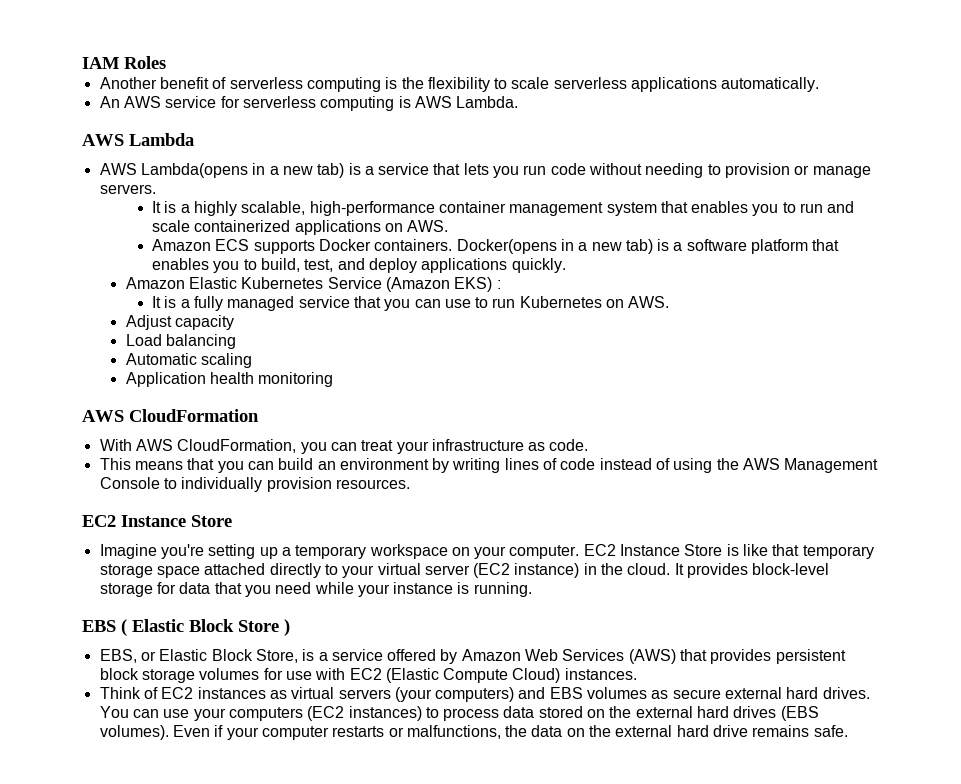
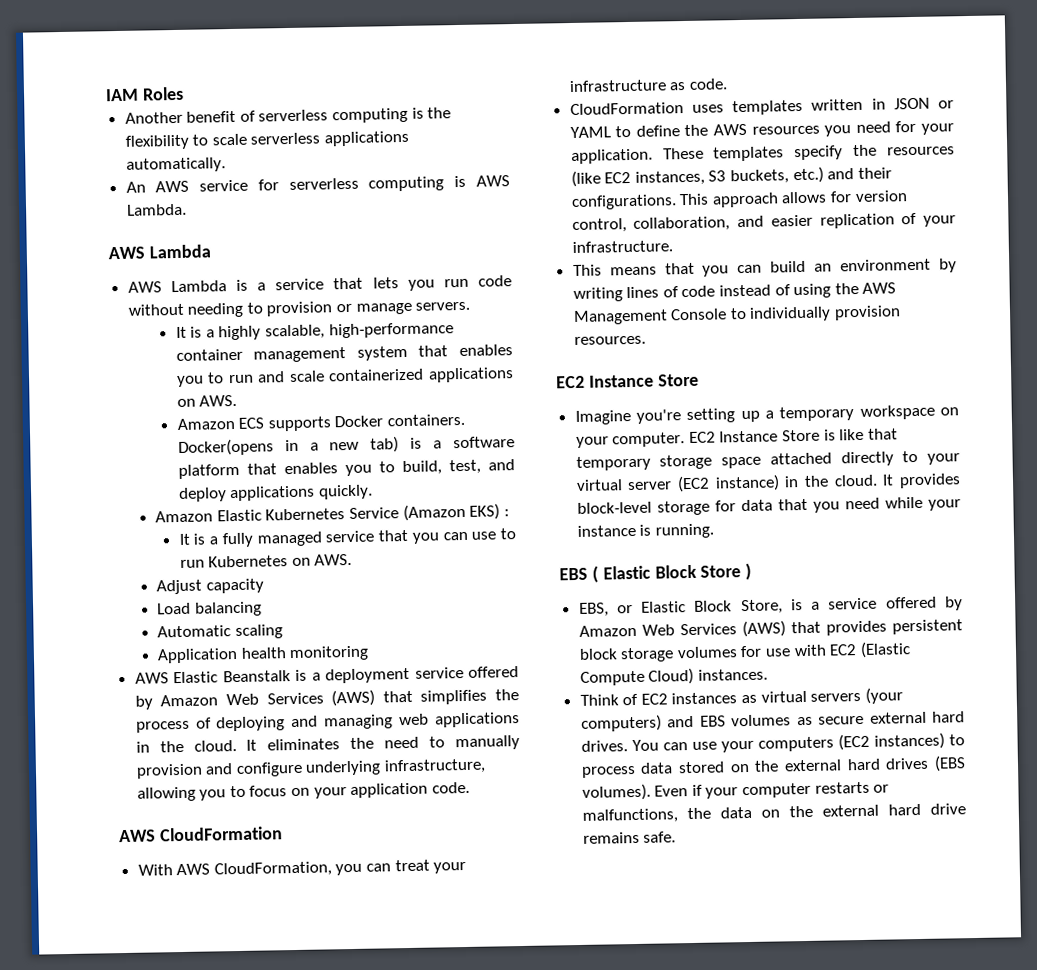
[140,163,345,178] Lambda(opens in a new tab) -> [170,280,227,293] Lambda
(334, 379) none -> [134,666,519,684] [134,689,519,710] [135,712,520,733] [135,735,521,753] [135,758,487,779] [136,781,470,802] // AWS Elastic Beanstalk is a deployment service offered by Amazon Web Services (AWS) that simplifies the process of deploying and managing web applications in the cloud. It eliminates the need to manually provision and configure underlying infrastructure, allowing you to focus on your application code.
(589, 445) none -> [569,97,954,116] [569,120,955,139] [570,144,955,165] [570,166,892,188] [570,190,908,211] [571,212,956,234] [571,240,673,254] // CloudFormation uses templates written in JSON or YAML to define the AWS resources you need for your application. These templates specify the resources (like EC2 instances, S3 buckets, etc.) and their configurations. This approach allows for version control, collaboration, and easier replication of your infrastructure.

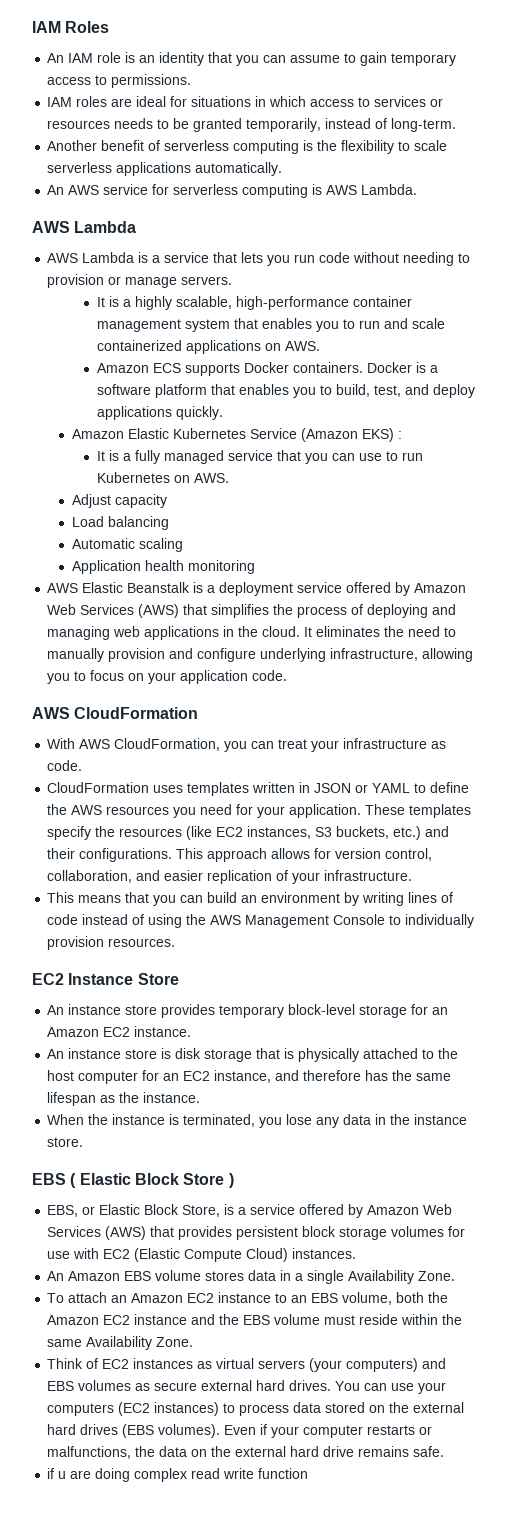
(184, 93) none -> [47,52,457,66] [47,74,192,88] [47,96,444,107] [47,118,457,132] // An IAM role is an identity that you can assume to gain temporary access to permissions. // IAM roles are ideal for situations in which access to services or resources needs to be granted temporarily, instead of long-term.
[177,436,400,457] Docker(opens in a new tab) -> [366,362,412,373] Docker
[574,404,959,425] [575,428,898,448] [575,450,960,471] [575,473,961,493] [576,496,961,516] [576,523,714,539] Imagine you're setting up a temporary workspace on your computer. EC2 Instance Store is like that temporary storage space attached directly to your virtual server (EC2 instance) in the cloud. It provides block-level storage for data that you need while your instance is running. -> [47,1004,449,1018] [47,1026,192,1037] [47,1048,459,1062] [47,1070,452,1084] [47,1092,201,1106] [47,1114,468,1128] [47,1137,84,1147] An instance store provides temporary block-level storage for an Amazon EC2 instance. // An instance store is disk storage that is physically attached to the host computer for an EC2 instance, and therefore has the same lifespan as the instance. // When the instance is terminated, you lose any data in the instance store.
(768, 674) none -> [47,1270,456,1284] [47,1292,449,1305] [47,1314,463,1325] [47,1336,194,1350] // An Amazon EBS volume stores data in a single Availability Zone. // To attach an Amazon EC2 instance to an EBS volume, both the Amazon EC2 instance and the EBS volume must reside within the same Availability Zone.
(677, 837) none -> [47,1468,309,1482] // if u are doing complex read write function

